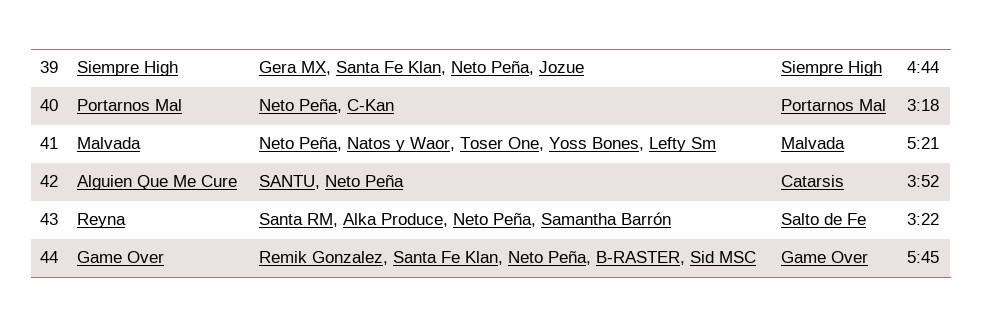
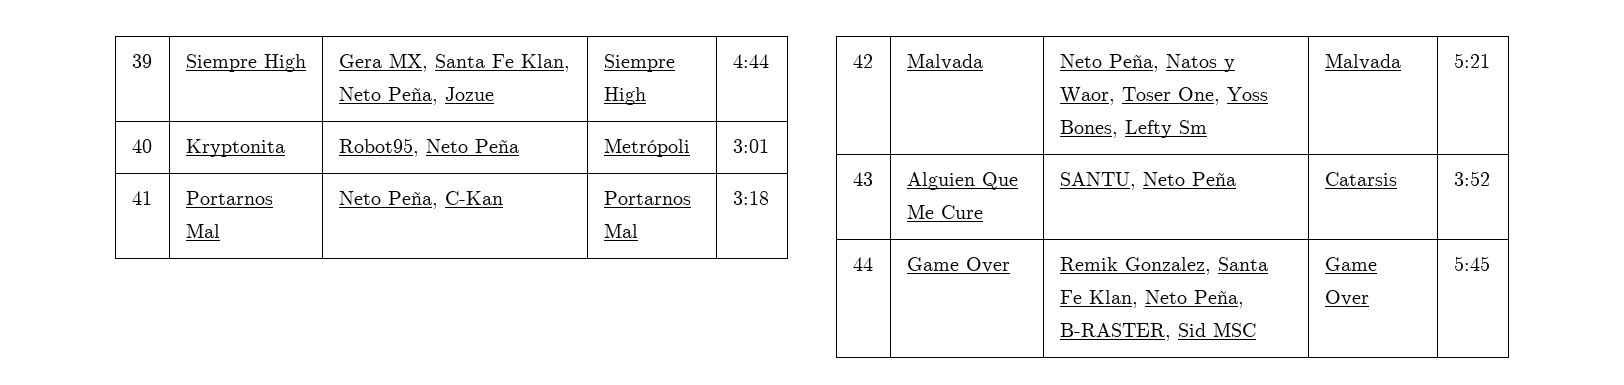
(59, 105) none -> [185,139,285,157] [338,138,519,157] [603,138,690,157] [732,139,769,153] [131,191,152,205] | Kryptonita | Robot95, Neto Peña | Metrópoli | 3:01 // 41
[40,137,59,149] 41 -> [852,54,873,68] 42
[40,175,59,187] 42 -> [852,172,873,186] 43
[40,213,59,225] [77,213,127,228] [259,212,672,227] [781,213,867,225] [907,213,940,225] // 43 | Reyna | Santa RM, Alka Produce, Neto Peña, Samantha Barrón | Salto de Fe | 3:22 -> (1490, 178) none

